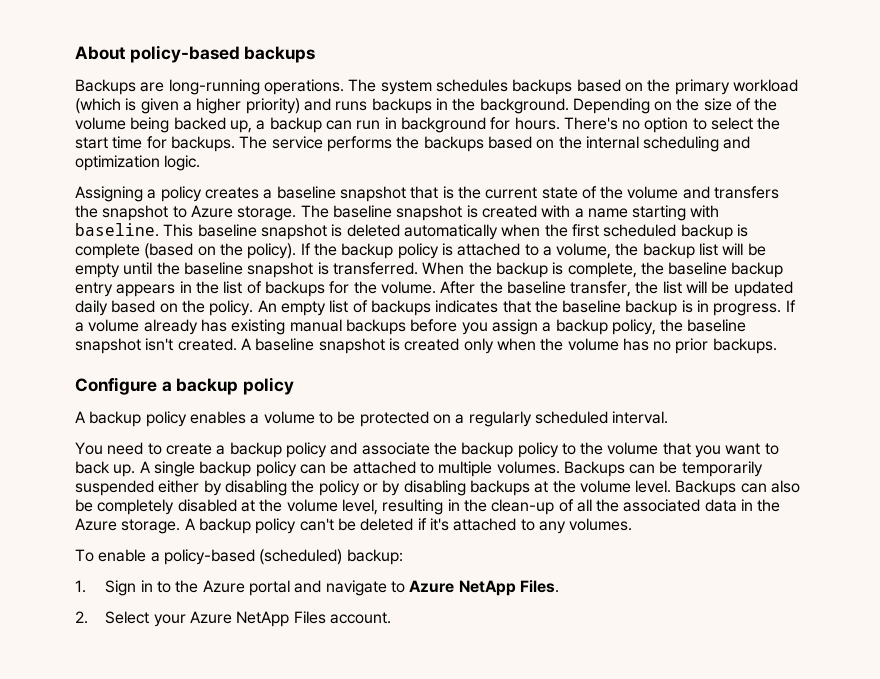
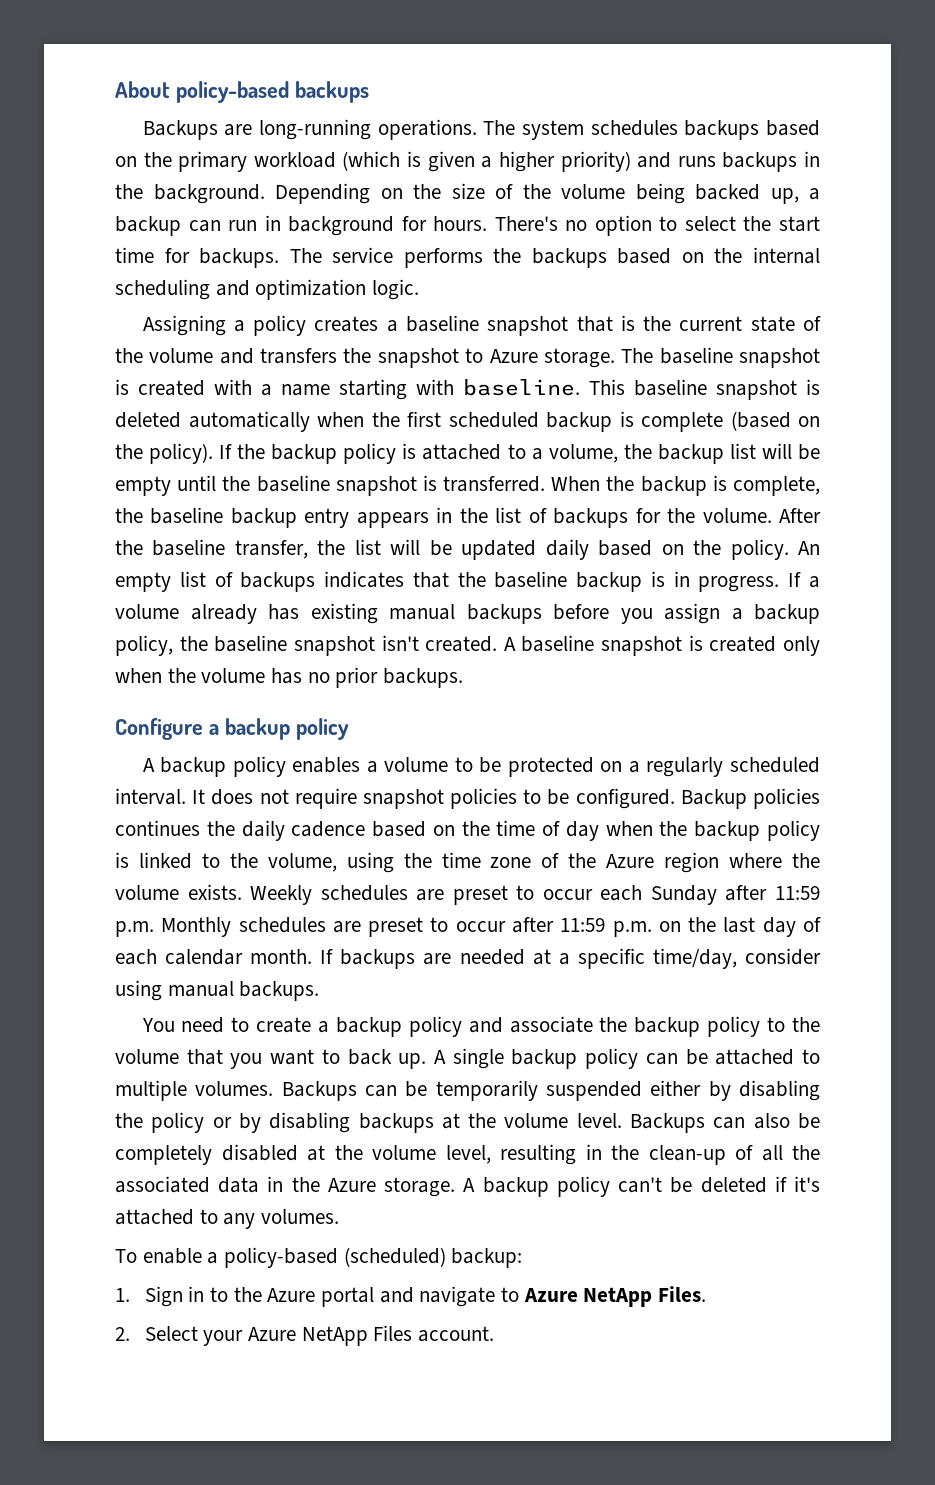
(669, 417) none -> [192,788,820,809] [115,820,820,841] [115,852,821,873] [115,884,820,905] [115,917,822,937] [115,948,821,969] [115,980,320,1001] It does not require snapshot policies to be configured. Backup policies continues the daily cadence based on the time of day when the backup policy is linked to the volume, using the time zone of the Azure region where the volume exists. Weekly schedules are preset to occur each Sunday after 11:59 p.m. Monthly schedules are preset to occur after 11:59 p.m. on the last day of each calendar month. If backups are needed at a specific time/day, consider using manual backups.

